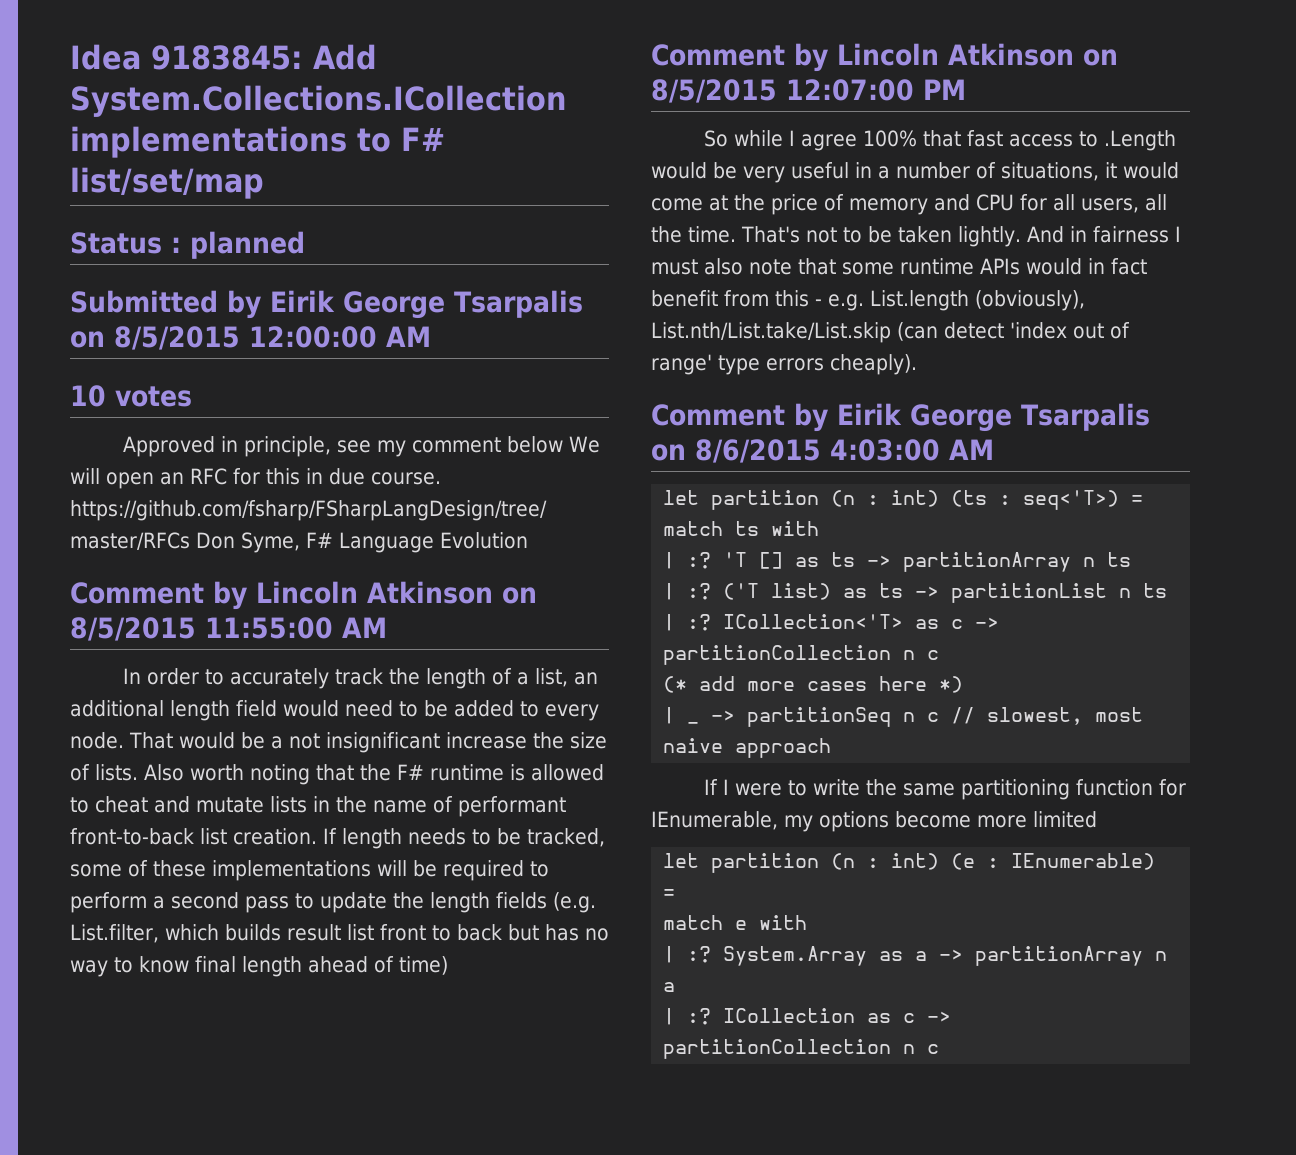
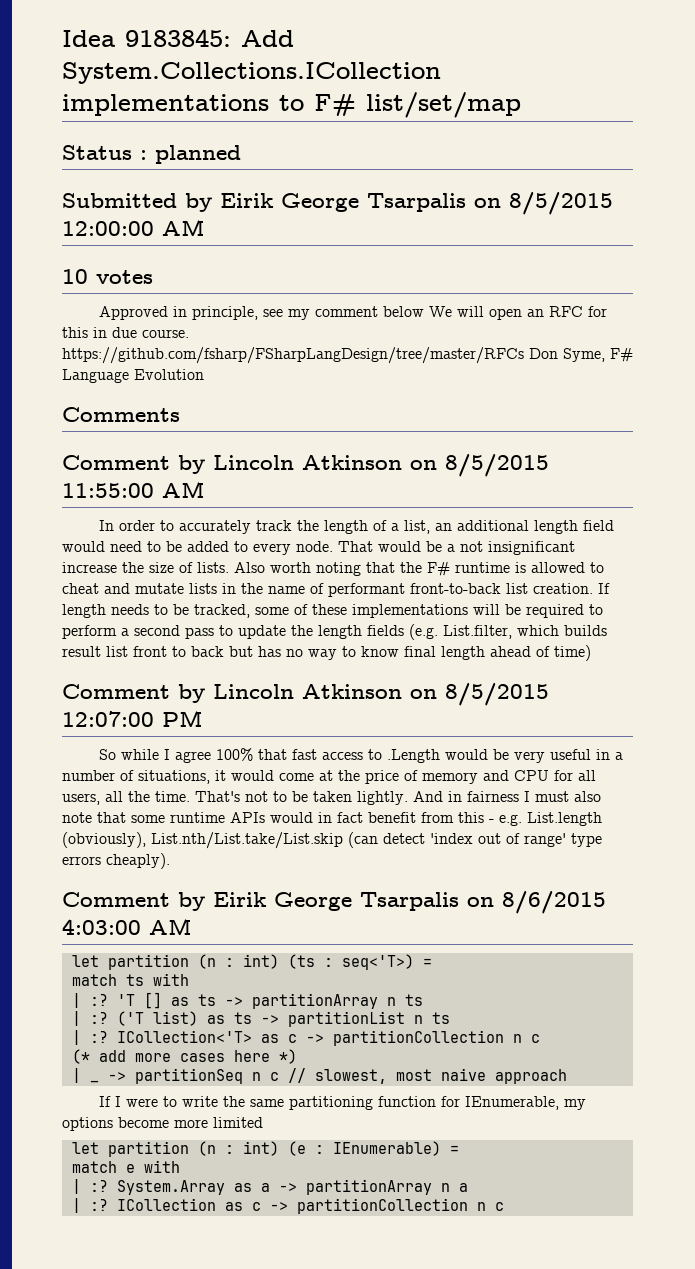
(528, 540) none -> [62,407,180,422] // Comments

